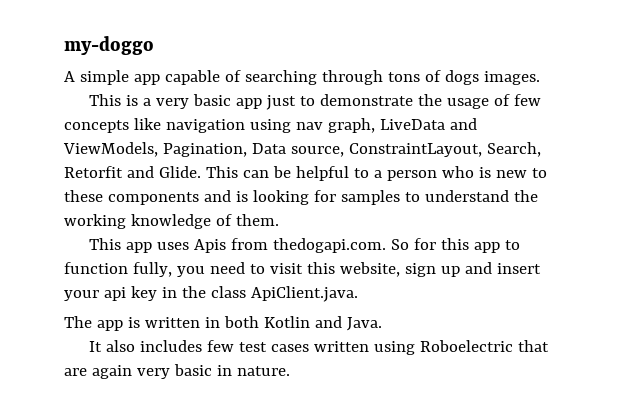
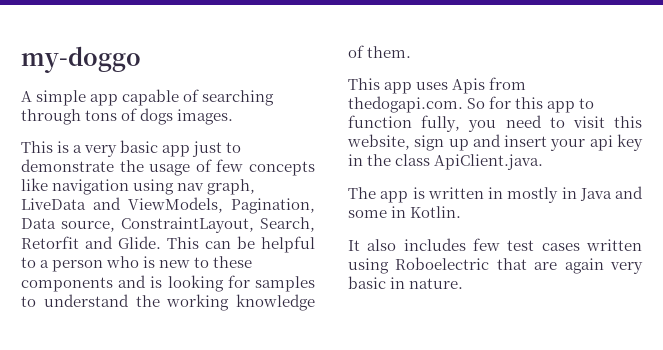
[223,316,382,331] both Kotlin and Java. -> [507,186,643,203] [348,206,462,218] mostly in Java and some in Kotlin.

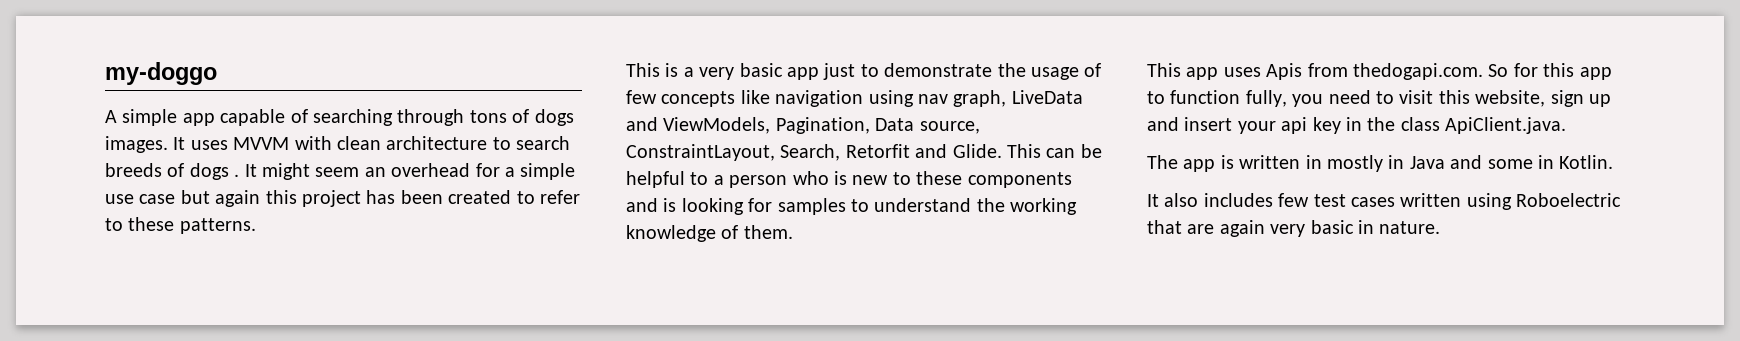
(234, 117) none -> [173,136,571,150] [105,163,576,180] [105,190,580,207] [105,217,256,234] It uses MVVM with clean architecture to search breeds of dogs . It might seem an overhead for a simple use case but again this project has been created to refer to these patterns.

